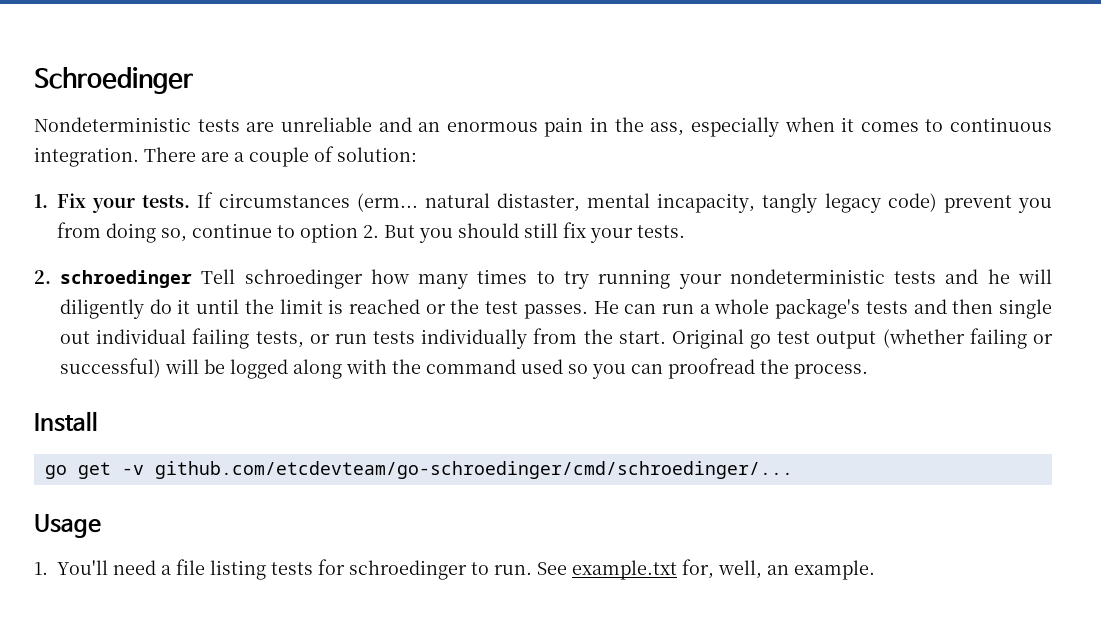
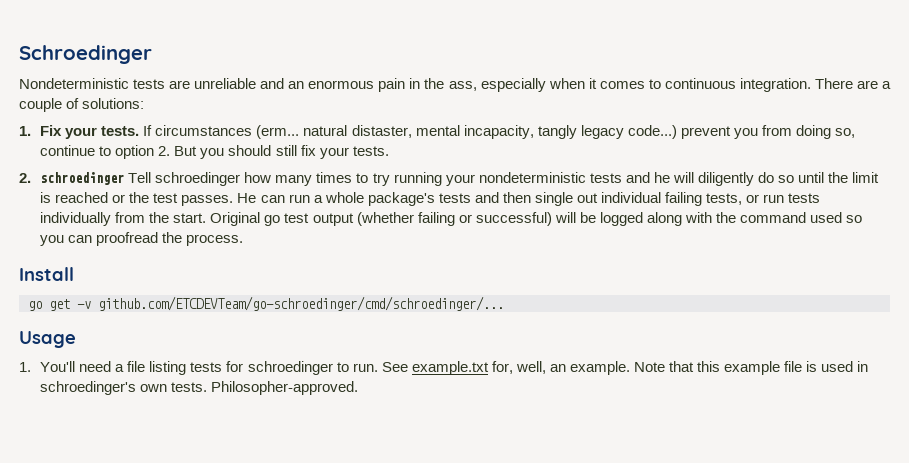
[337,147,417,162] solution: -> [82,98,145,109] solutions:
[887,193,937,212] code) -> [627,125,677,139] code...)
[177,299,191,314] it -> [778,175,795,183] so
[154,461,793,479] github.com/etcdevteam/go-schroedinger/cmd/schroedinger/... -> [98,296,504,311] github.com/ETCDEVTeam/go-schroedinger/cmd/schroedinger/...
(875, 570) none -> [633,361,869,375] [40,381,359,395] Note that this example file is used in schroedinger's own tests. Philosopher-approved.

